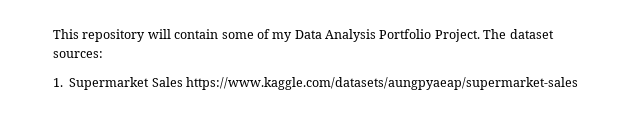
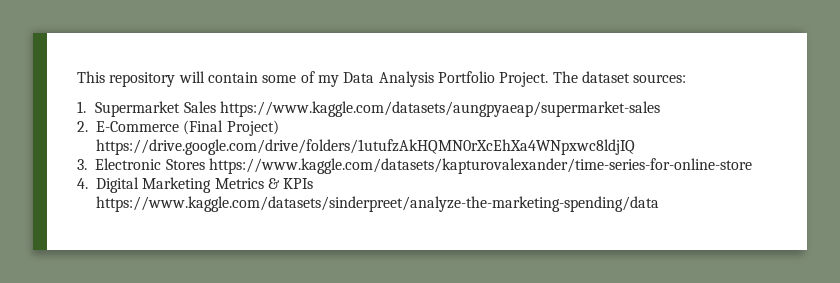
(578, 83) none -> [77,120,279,136] [96,139,635,155] [77,158,752,174] [77,177,314,193] [96,196,659,212] // 2. E-Commerce (Final Project) https://drive.google.com/drive/folders/1utufzAkHQMN0rXcEhXa4WNpxwc8ldjIQ // 3. Electronic Stores https://www.kaggle.com/datasets/kapturovalexander/time-series-for-online-store // 4. Digital Marketing Metrics & KPIs https://www.kaggle.com/datasets/sinderpreet/analyze-the-marketing-spending/data

